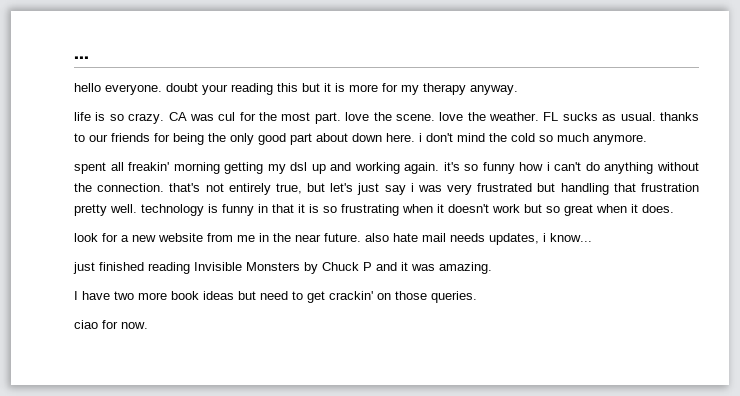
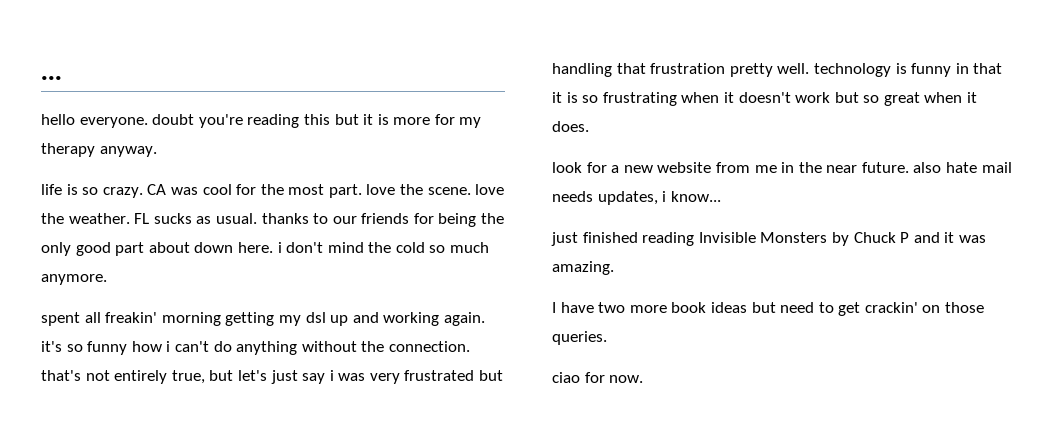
[202,84,228,95] your -> [198,114,243,128] you're
[218,112,236,121] cul -> [202,184,232,195] cool

